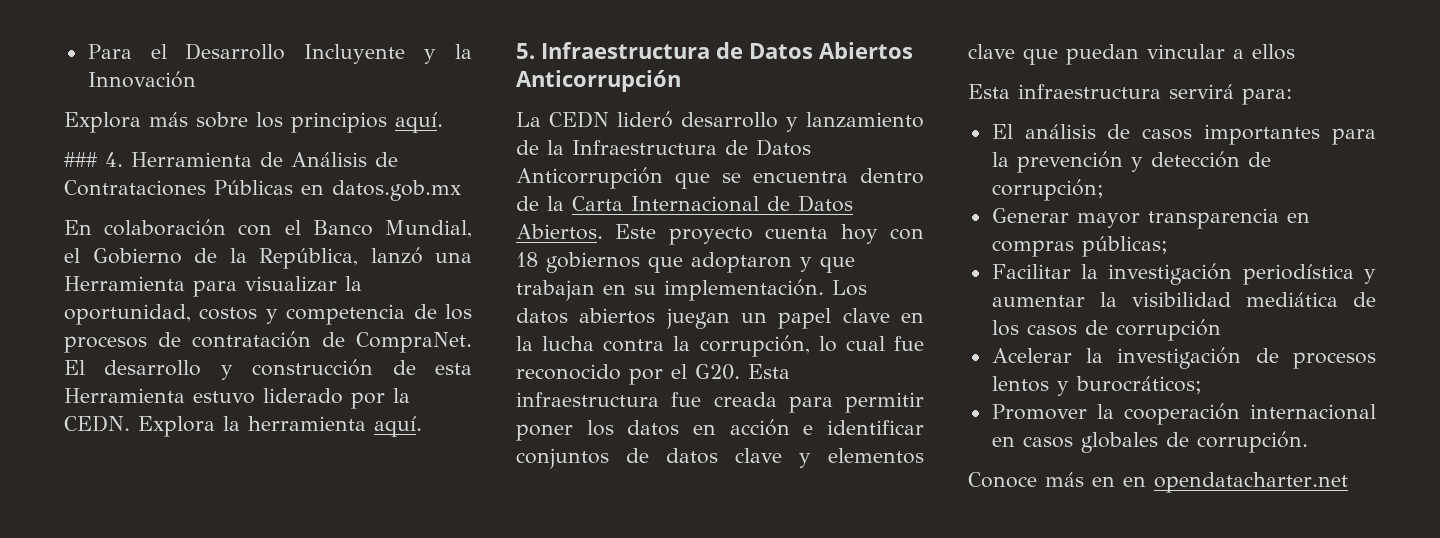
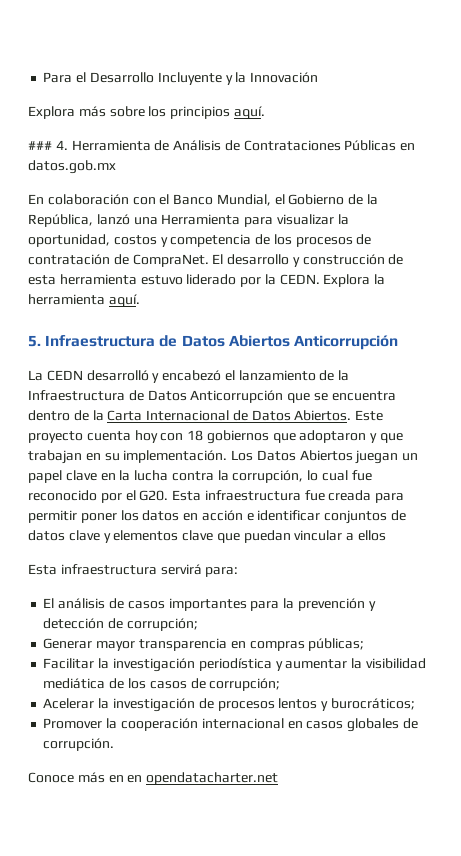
[64,388,185,403] Herramienta -> [59,274,137,285] herramienta
[617,111,798,132] lideró desarrollo y -> [86,370,235,383] desarrolló y encabezó el
[516,308,656,324] datos abiertos -> [256,450,353,461] Datos Abiertos
[1115,319,1221,341] corrupción -> [209,678,281,691] corrupción;

